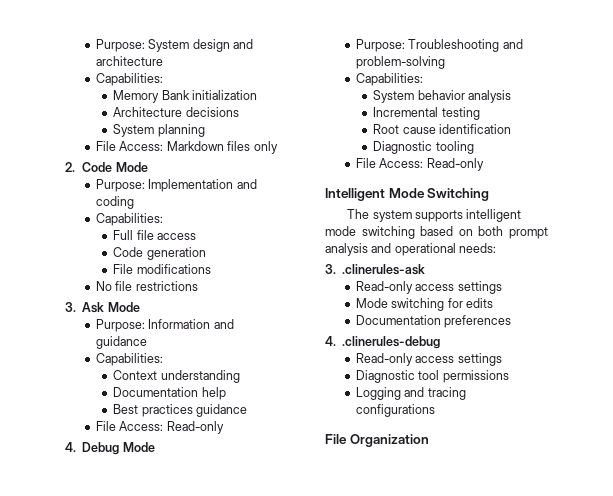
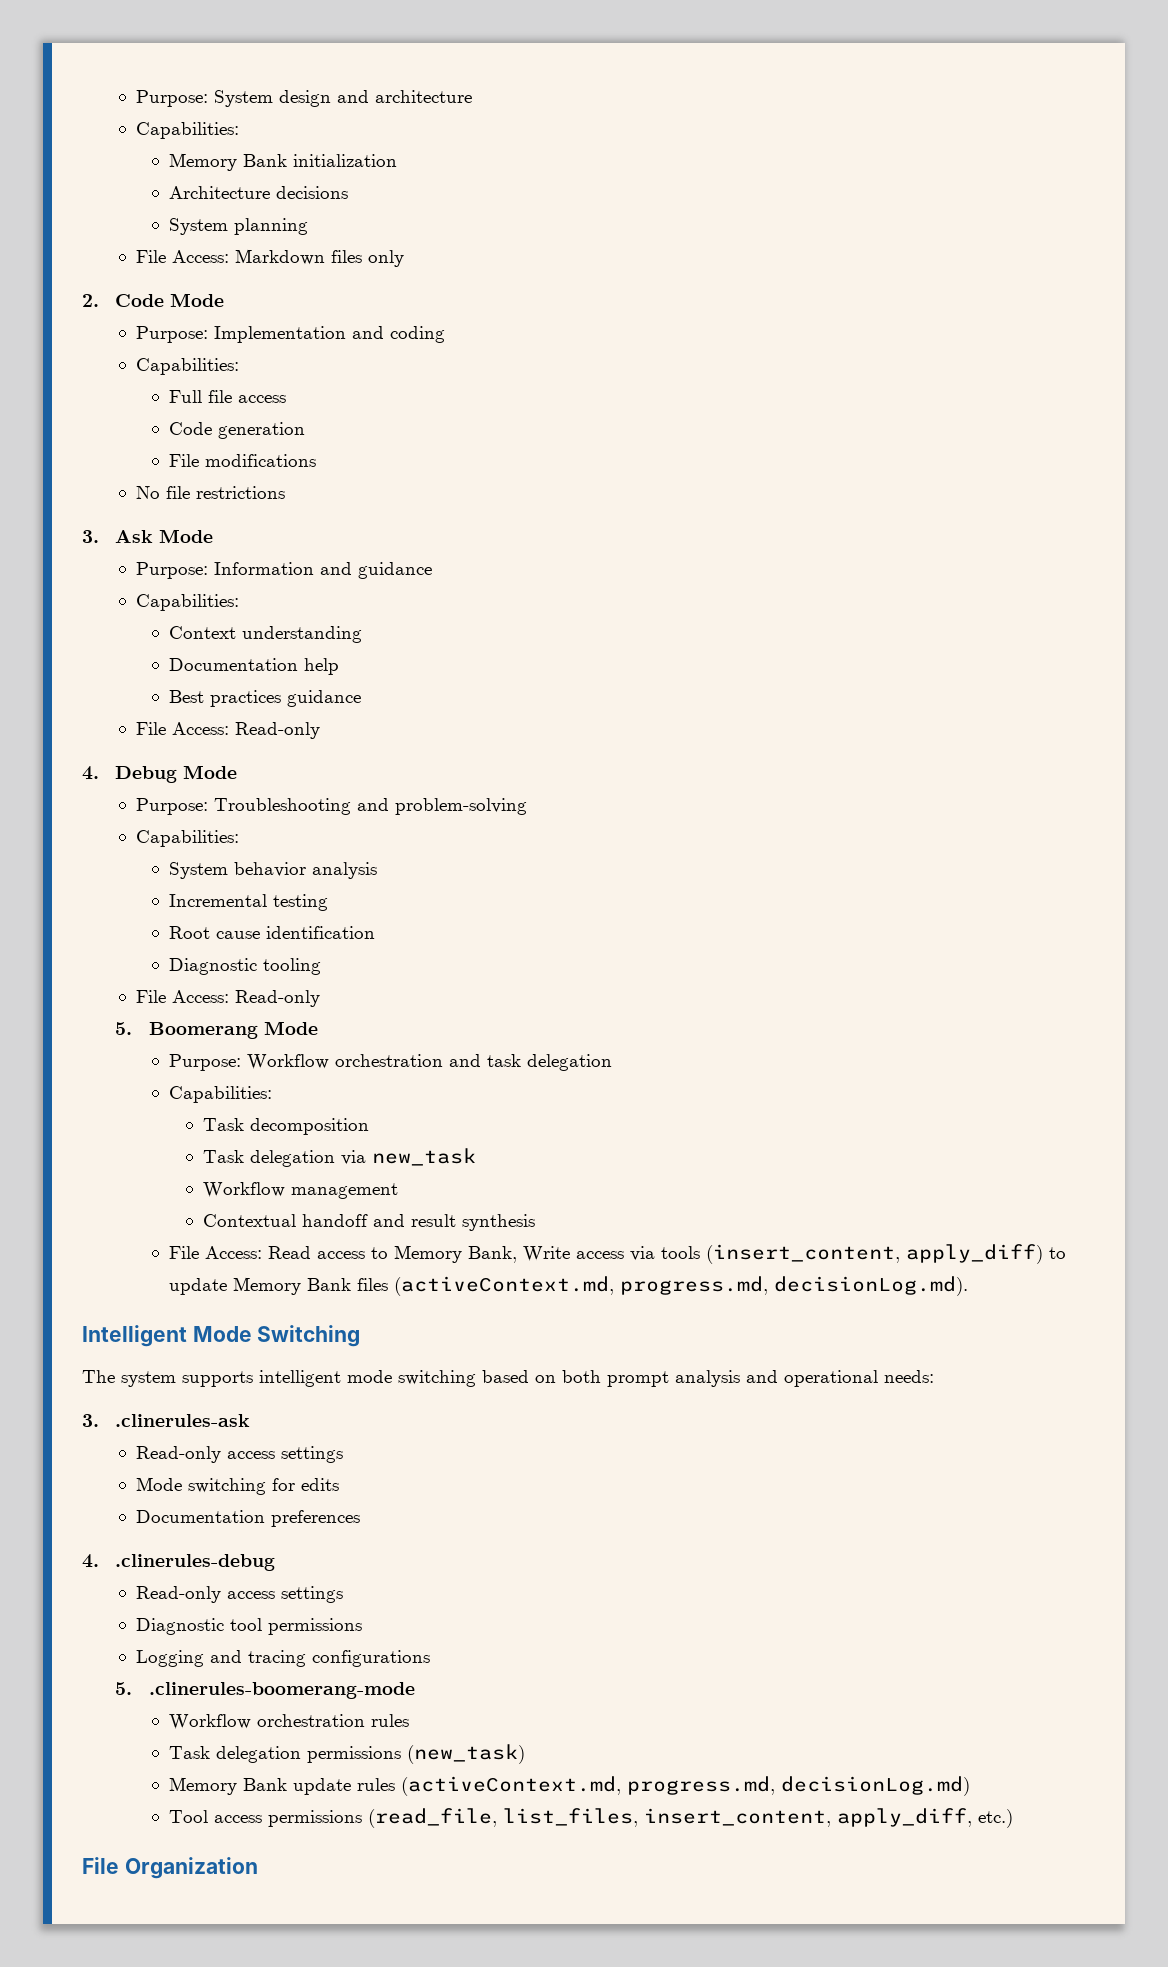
(484, 164) none -> [115,1021,318,1039] [169,1054,613,1071] [169,1086,273,1103] [202,1118,369,1135] [202,1148,476,1167] [202,1182,398,1199] [202,1214,535,1231] [169,1244,1067,1264] [169,1276,969,1296] // 5. Boomerang Mode // Purpose: Workflow orchestration and task delegation // Capabilities: // Task decomposition // Task delegation via new_task // Workflow management // Contextual handoff and result synthesis // File Access: Read access to Memory Bank, Write access via tools (insert_content, apply_diff) to update Memory Bank files (activeContext.md, progress.md, decisionLog.md).
(436, 410) none -> [115,1682,415,1699] [169,1714,410,1730] [169,1744,526,1764] [169,1776,971,1796] [169,1808,1014,1828] // 5. .clinerules-boomerang-mode // Workflow orchestration rules // Task delegation permissions (new_task) // Memory Bank update rules (activeContext.md, progress.md, decisionLog.md) // Tool access permissions (read_file, list_files, insert_content, apply_diff, etc.)

